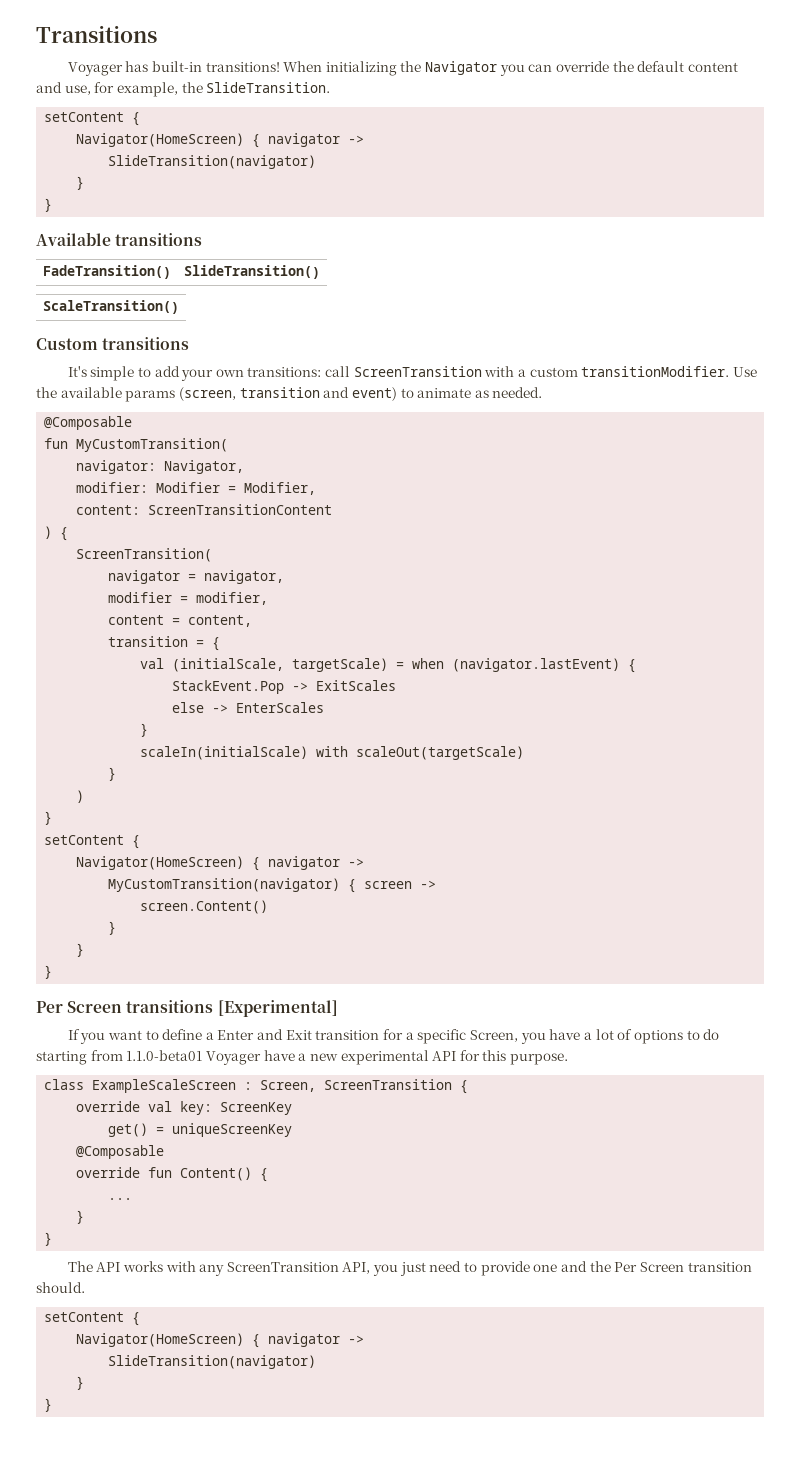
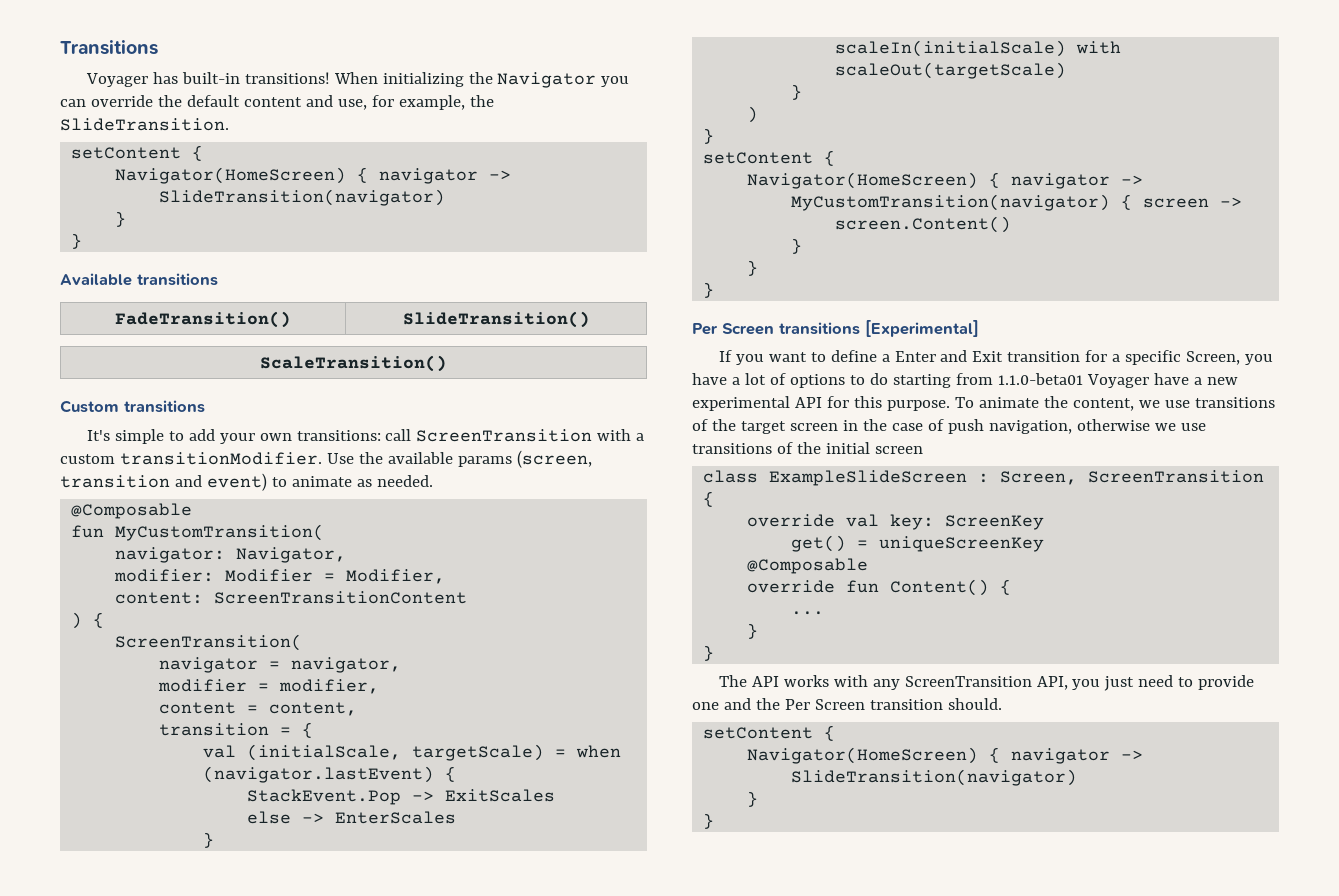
(569, 1059) none -> [954,396,1275,411] [692,419,1206,434] [692,442,923,454] To animate the content, we use transitions of the target screen in the case of push navigation, otherwise we use transitions of the initial screen
[92,1079,237,1093] ExampleScaleScreen -> [769,470,968,486] ExampleSlideScreen

